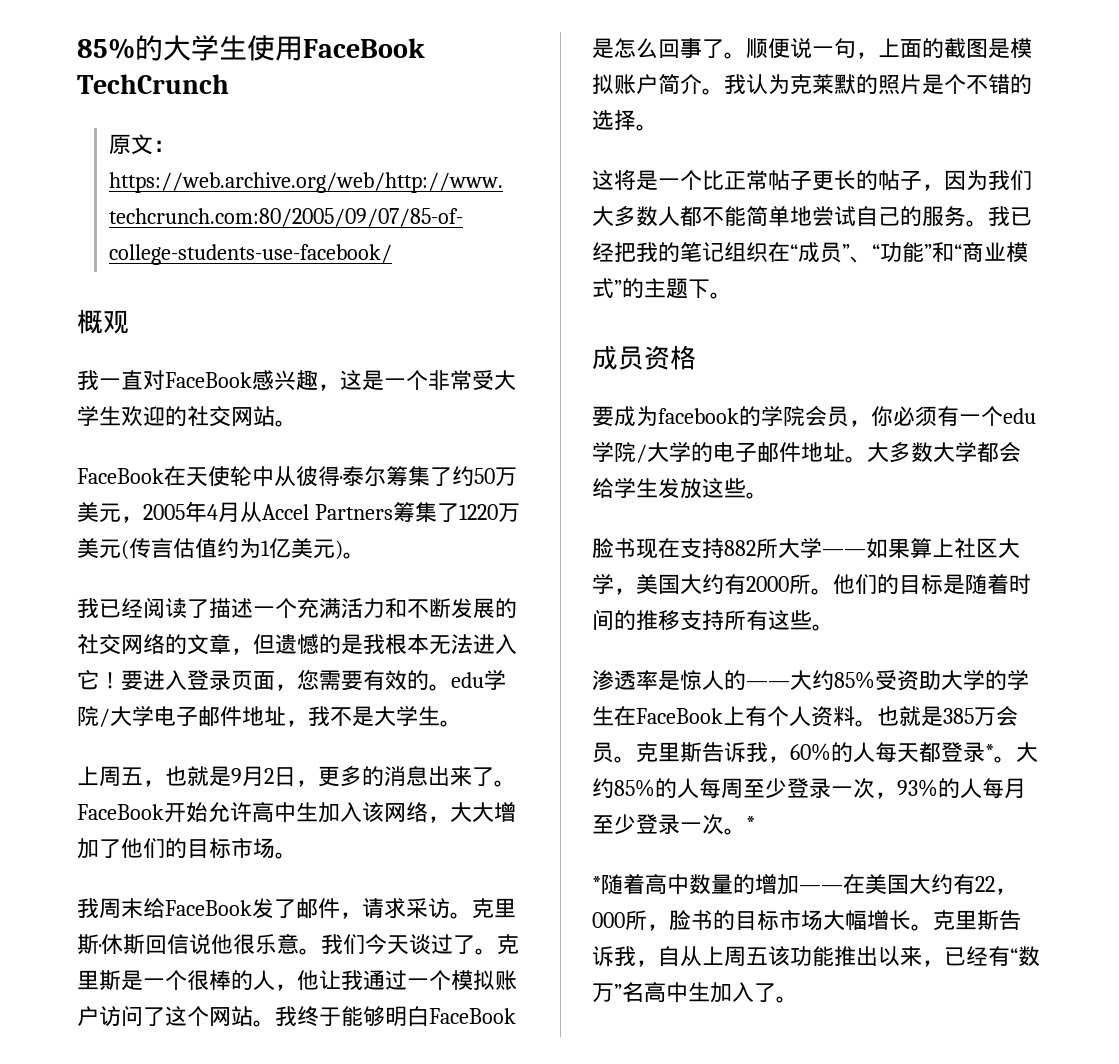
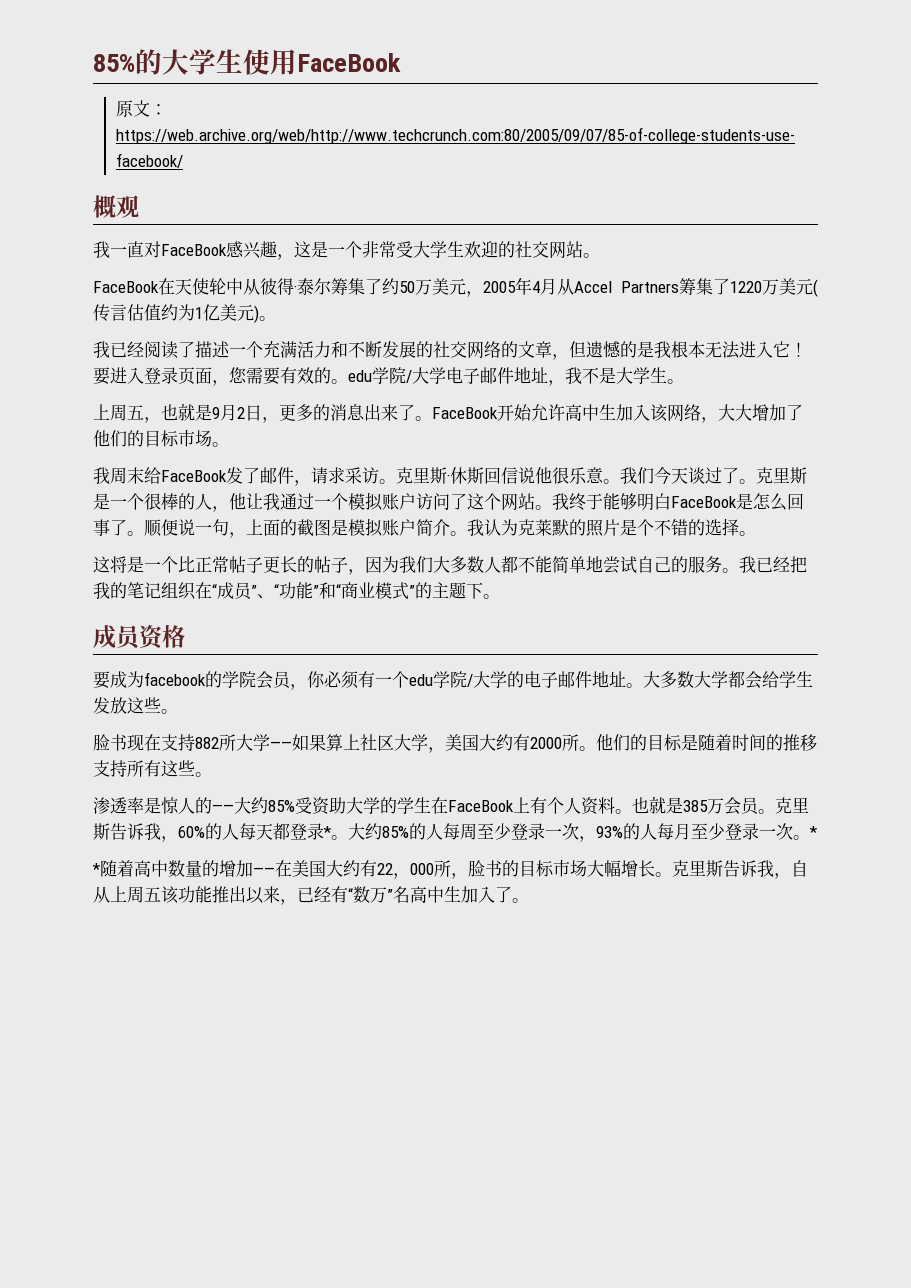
[77,74,229,94] TechCrunch -> (401, 62) none

